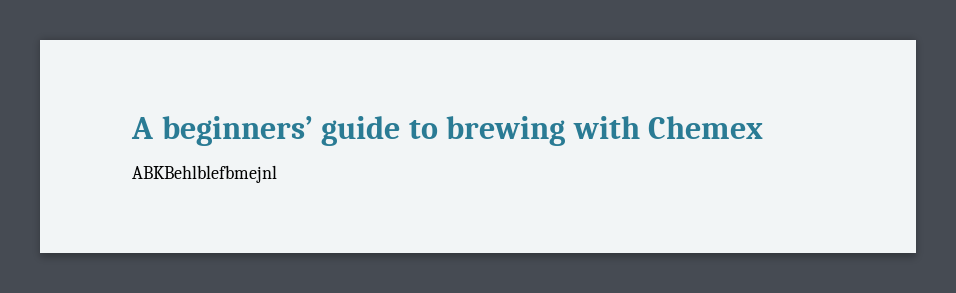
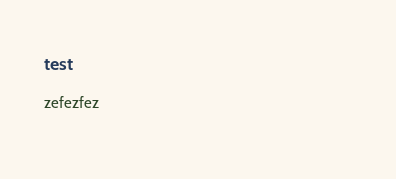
[131,116,764,146] [132,165,277,183] A beginners’ guide to brewing with Chemex // ABKBehlblefbmejnl -> [44,59,73,70] [44,96,99,108] test // zefezfez

